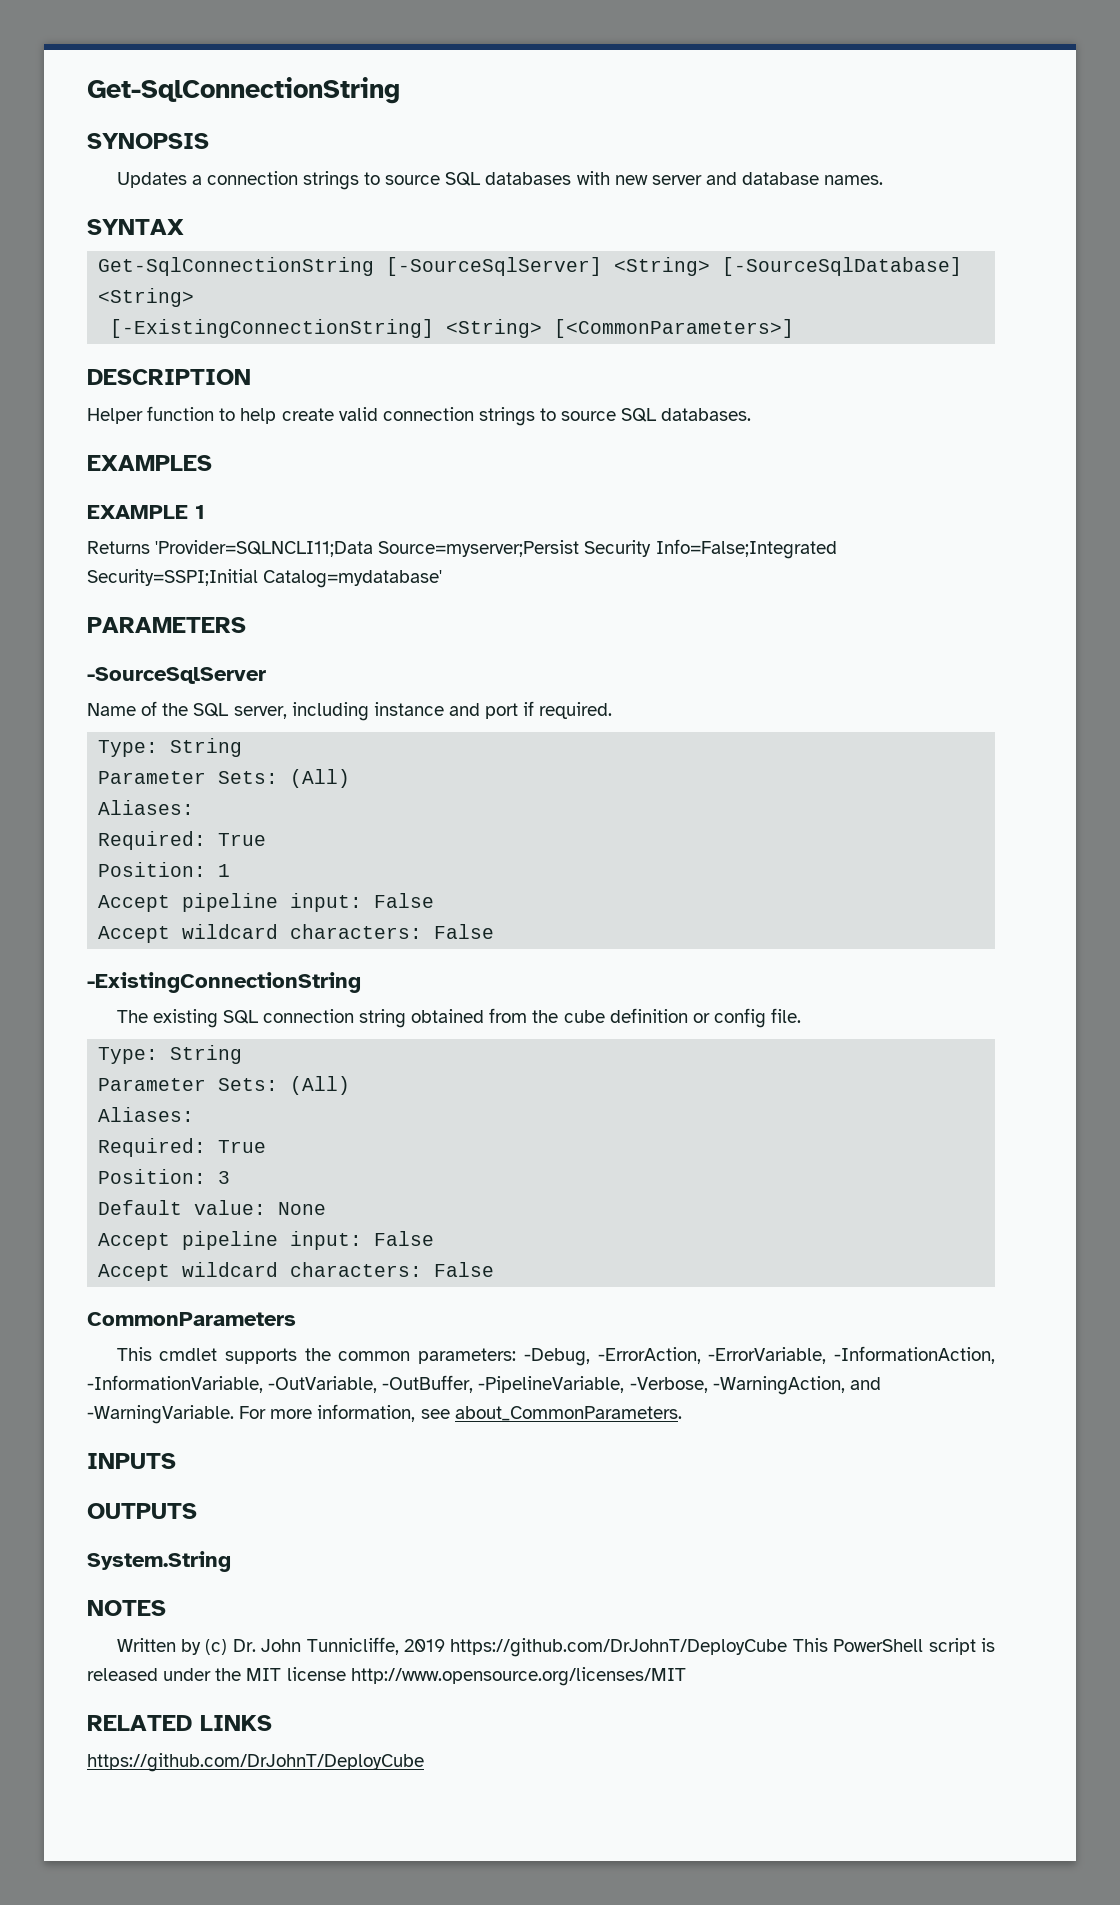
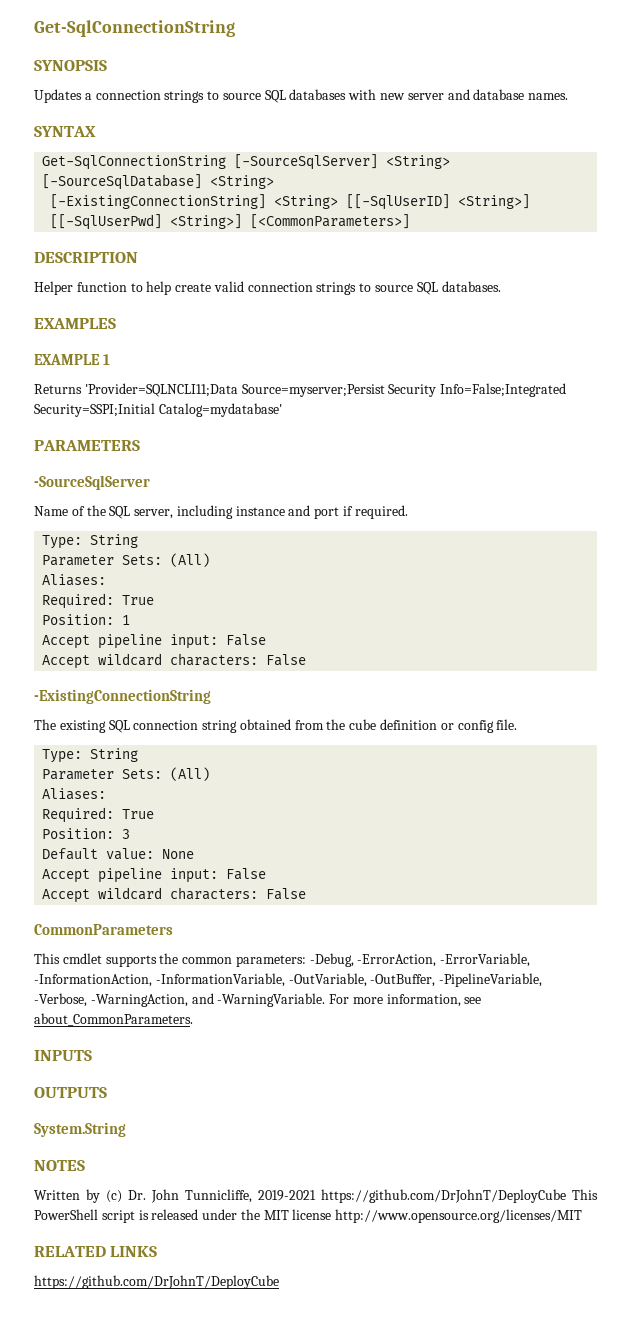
(543, 328) none -> [346,194,531,210] [50,214,243,230] [[-SqlUserID] <String>] [[-SqlUserPwd] <String>]
[403,1639,445,1652] 2019 -> [258,1190,316,1201] 2019-2021

